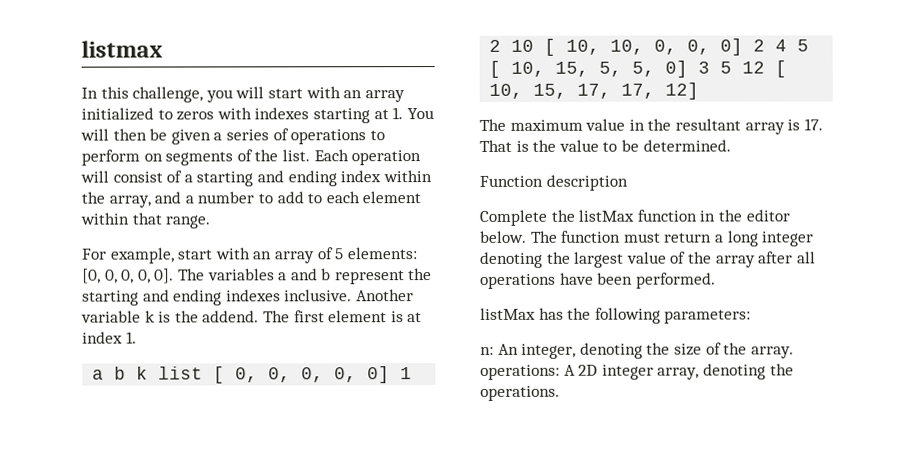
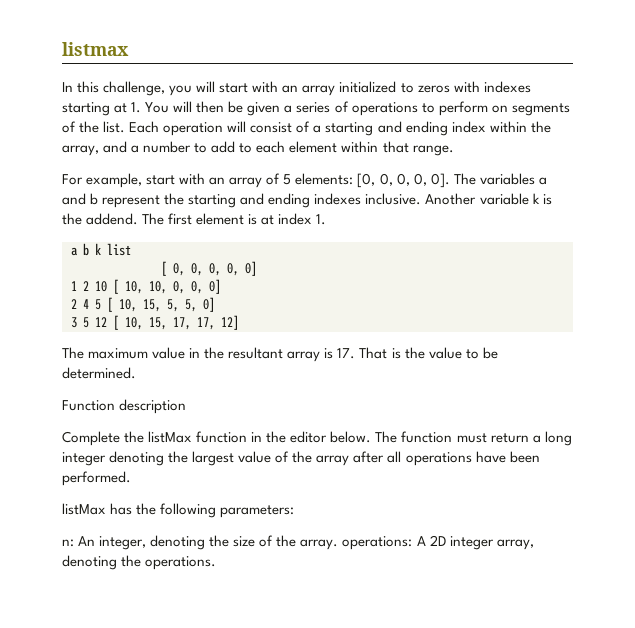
(204, 373) none -> (131, 249) //
(391, 375) none -> (257, 268) //
(744, 47) none -> (221, 286) //
(689, 69) none -> (215, 304) //

